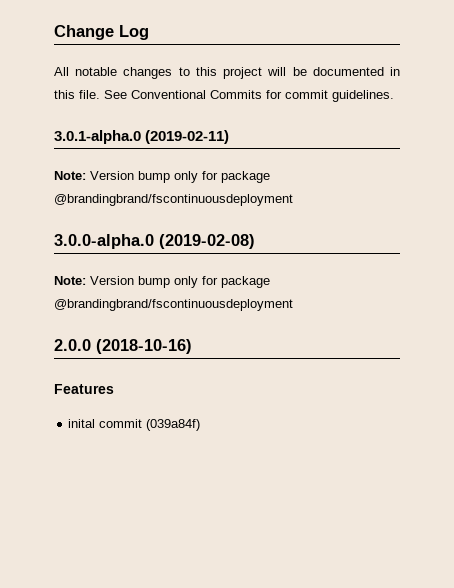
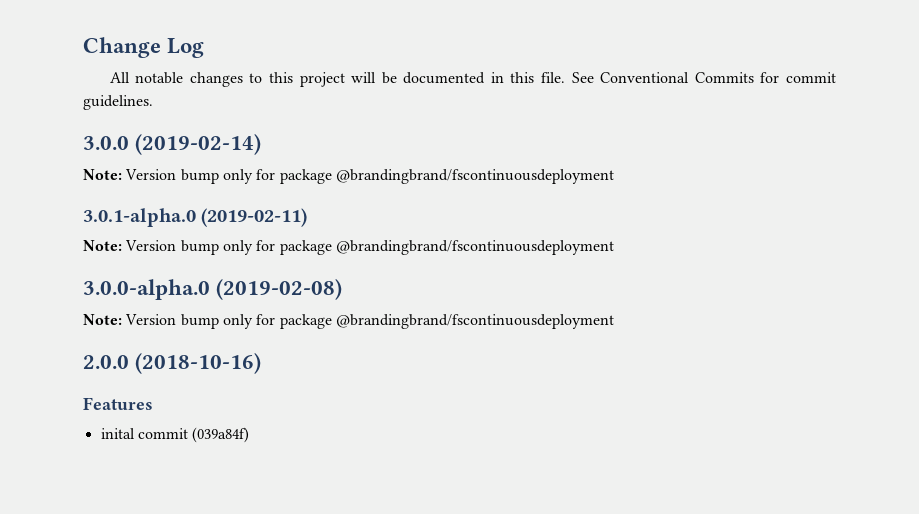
(394, 96) none -> [83,134,262,155] [83,169,614,184] // 3.0.0 (2019-02-14) // Note: Version bump only for package @brandingbrand/fscontinuousdeployment

